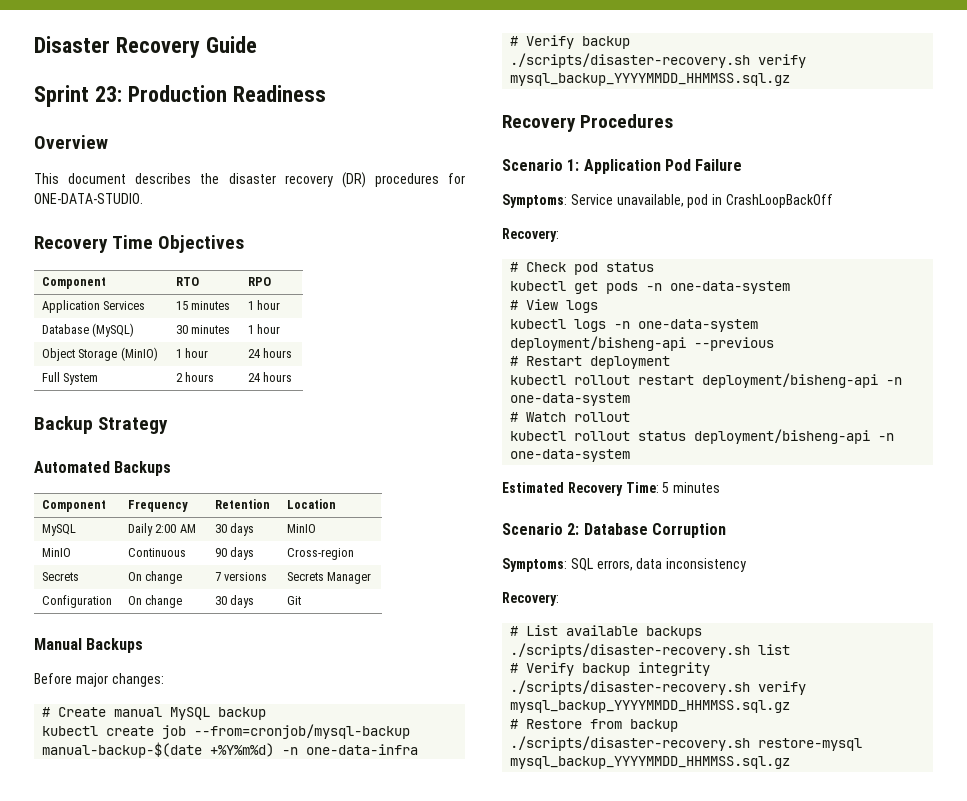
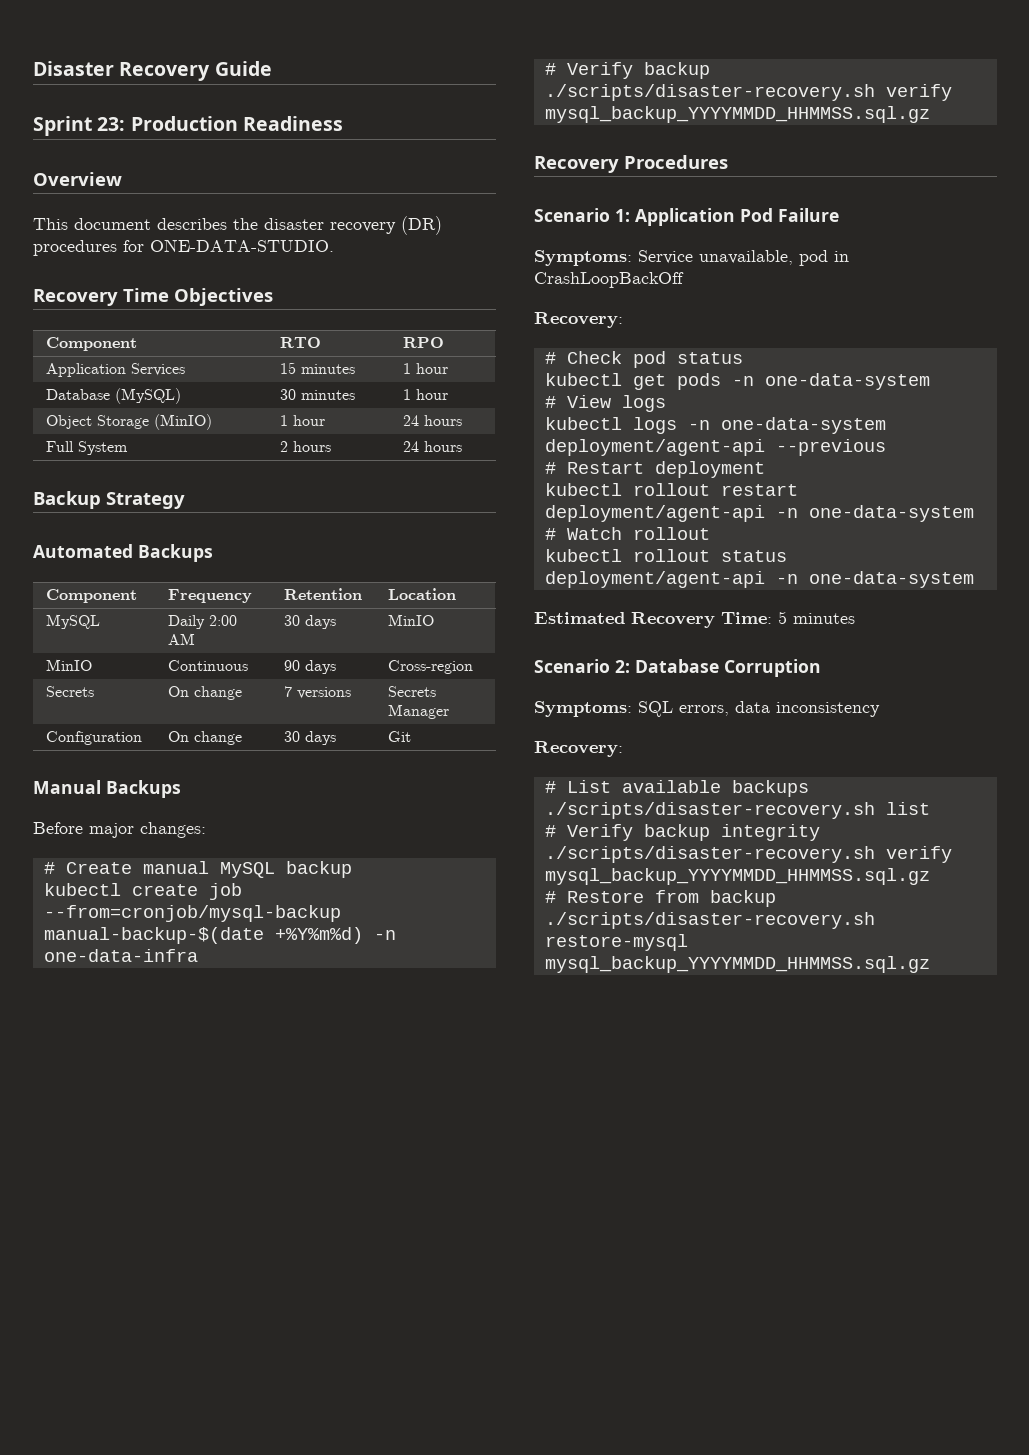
[510,336,687,351] deployment/bisheng-api -> [544,439,765,456] deployment/agent-api
[702,373,879,388] deployment/bisheng-api -> [544,505,765,522] deployment/agent-api
[694,429,871,444] deployment/bisheng-api -> [544,571,765,588] deployment/agent-api

